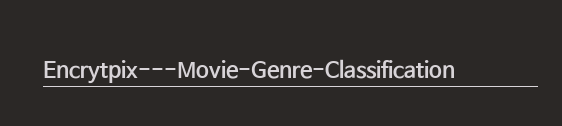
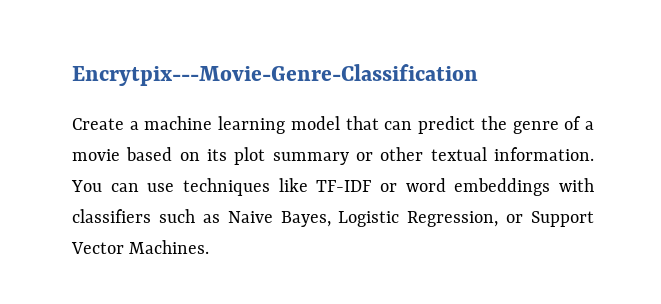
(455, 71) none -> [72,116,595,134] [72,147,594,165] [71,178,594,196] [72,209,594,227] [71,240,210,254] // Create a machine learning model that can predict the genre of a movie based on its plot summary or other textual information. You can use techniques like TF-IDF or word embeddings with classifiers such as Naive Bayes, Logistic Regression, or Support Vector Machines.

